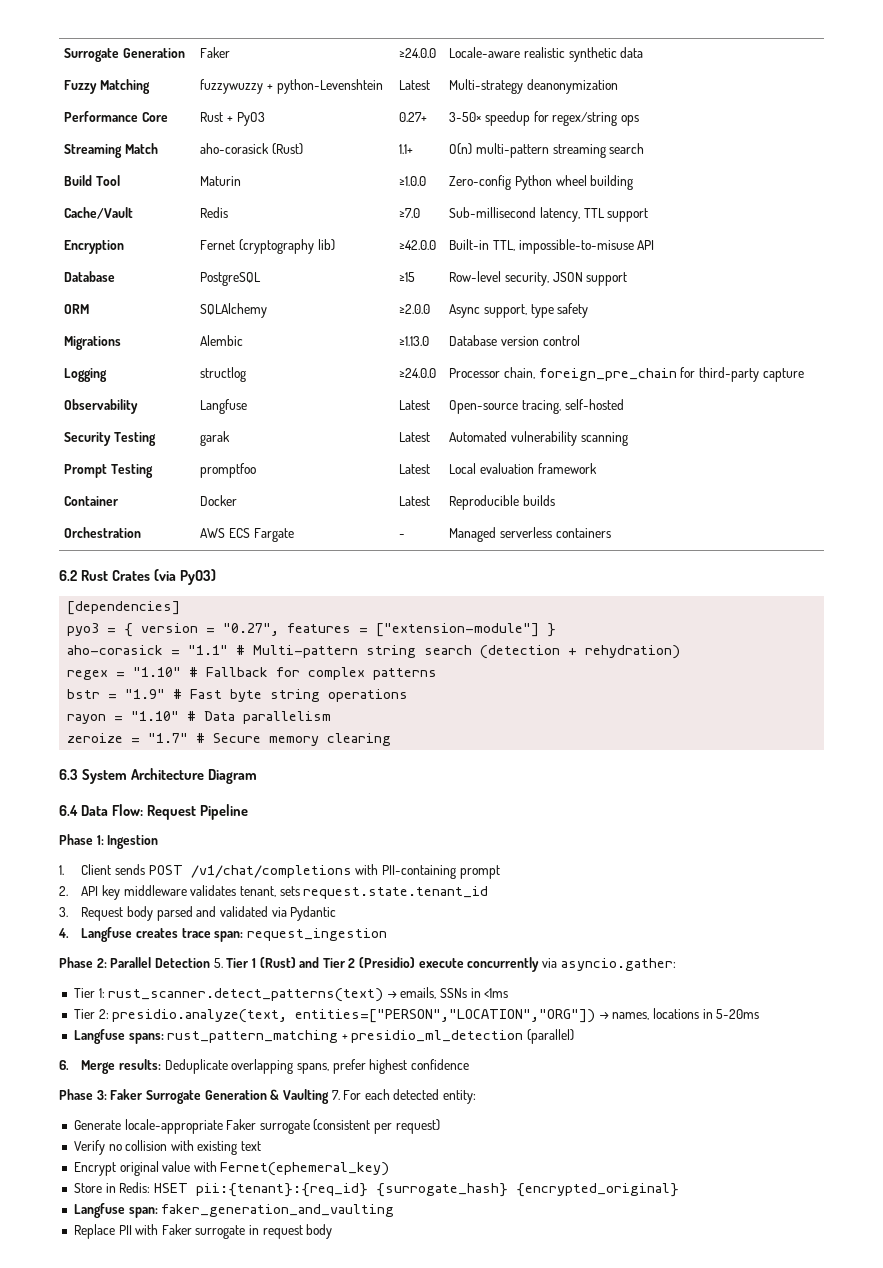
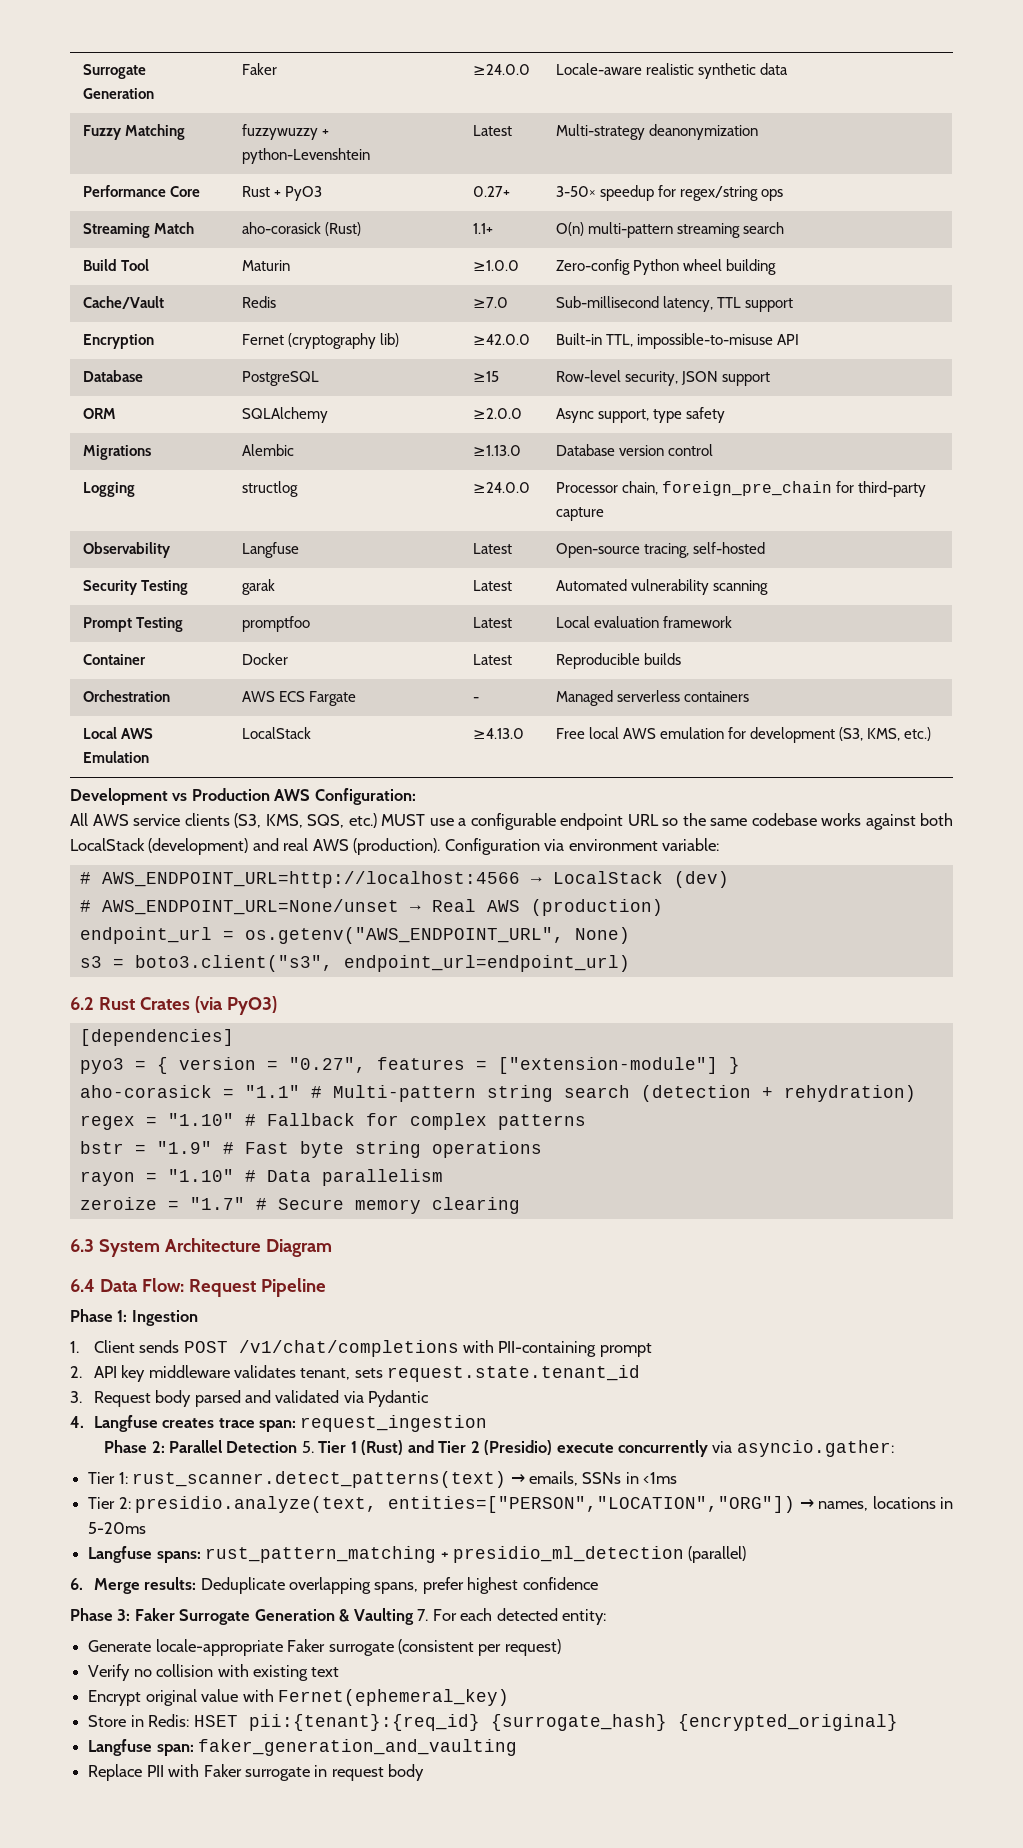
(611, 533) none -> [82,727,153,739] [82,751,149,763] [241,727,311,739] [472,728,524,739] [555,727,932,743] [70,788,416,805] [70,813,953,830] [70,838,720,855] [79,871,729,888] [79,899,663,916] [79,927,630,944] [79,955,630,972] // Local AWS Emulation | LocalStack | ≥4.13.0 | Free local AWS emulation for development (S3, KMS, etc.) // Development vs Production AWS Configuration: // All AWS service clients (S3, KMS, SQS, etc.) MUST use a configurable endpoint URL so the same codebase works against both LocalStack (development) and real AWS (production). Configuration via environment variable: // # AWS_ENDPOINT_URL=http://localhost:4566 → LocalStack (dev) // # AWS_ENDPOINT_URL=None/unset → Real AWS (production) // endpoint_url = os.getenv("AWS_ENDPOINT_URL", None) // s3 = boto3.client("s3", endpoint_url=endpoint_url)

